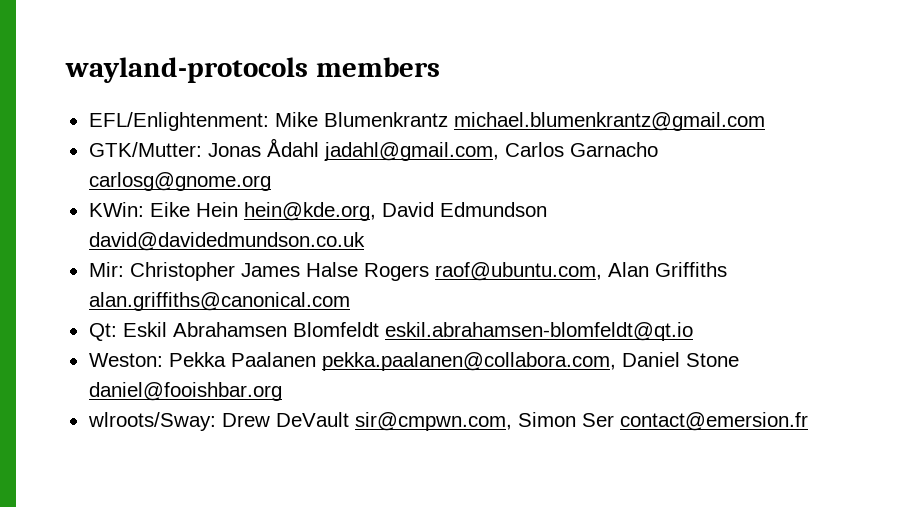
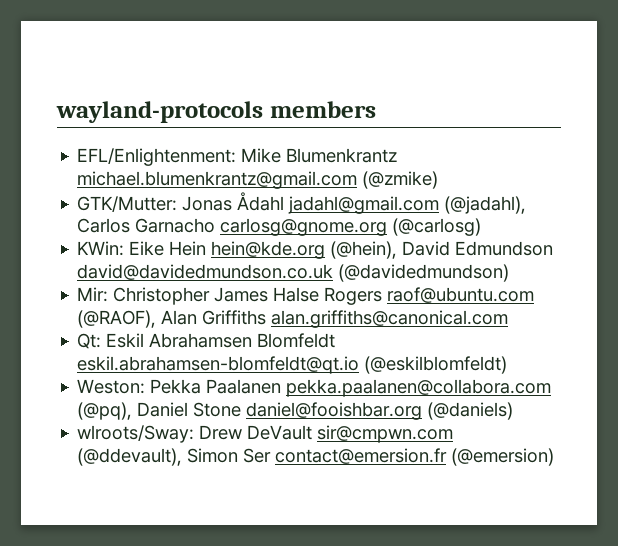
(765, 121) none -> [362,171,439,189] (@zmike)
[323,142,499,161] jadahl@gmail.com, -> [288,196,527,214] jadahl@gmail.com (@jadahl),
(271, 181) none -> [392,218,482,236] (@carlosg)
[243,202,376,221] hein@kde.org, -> [211,241,398,259] hein@kde.org (@hein),
(365, 241) none -> [338,264,510,282] (@davidedmundson)
[434,262,602,281] raof@ubuntu.com, -> [387,287,535,303] [77,310,157,328] raof@ubuntu.com (@RAOF),
(693, 331) none -> [364,356,508,374] (@eskilblomfeldt)
[321,352,616,371] pekka.paalanen@collabora.com, -> [286,379,552,397] [77,402,133,420] pekka.paalanen@collabora.com (@pq),
(282, 391) none -> [427,402,514,420] (@daniels)
[354,412,512,431] sir@cmpwn.com, -> [317,425,454,443] [77,448,183,466] sir@cmpwn.com (@ddevault),
(808, 421) none -> [451,448,555,466] (@emersion)

